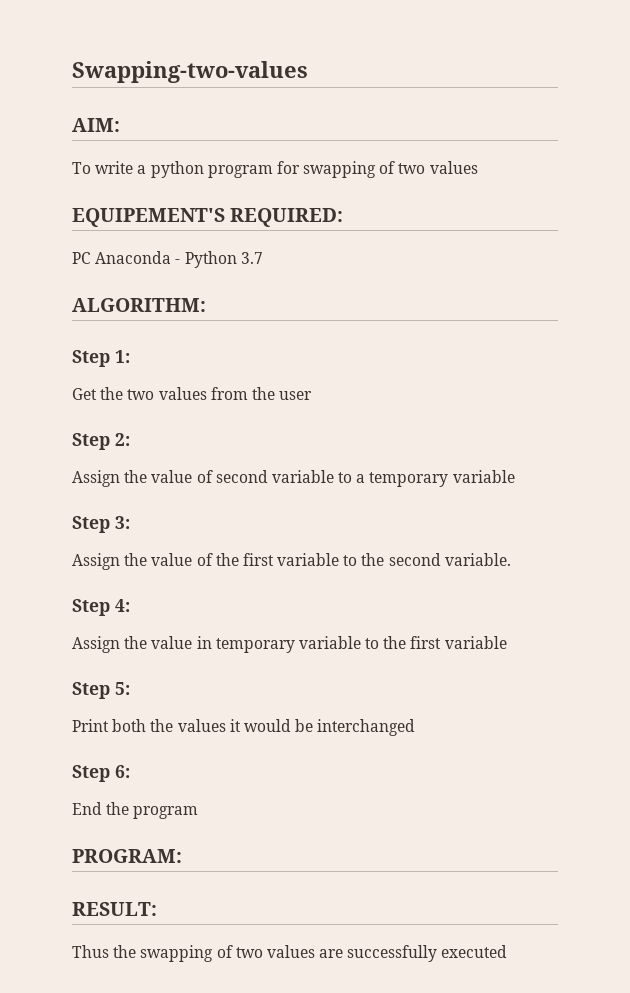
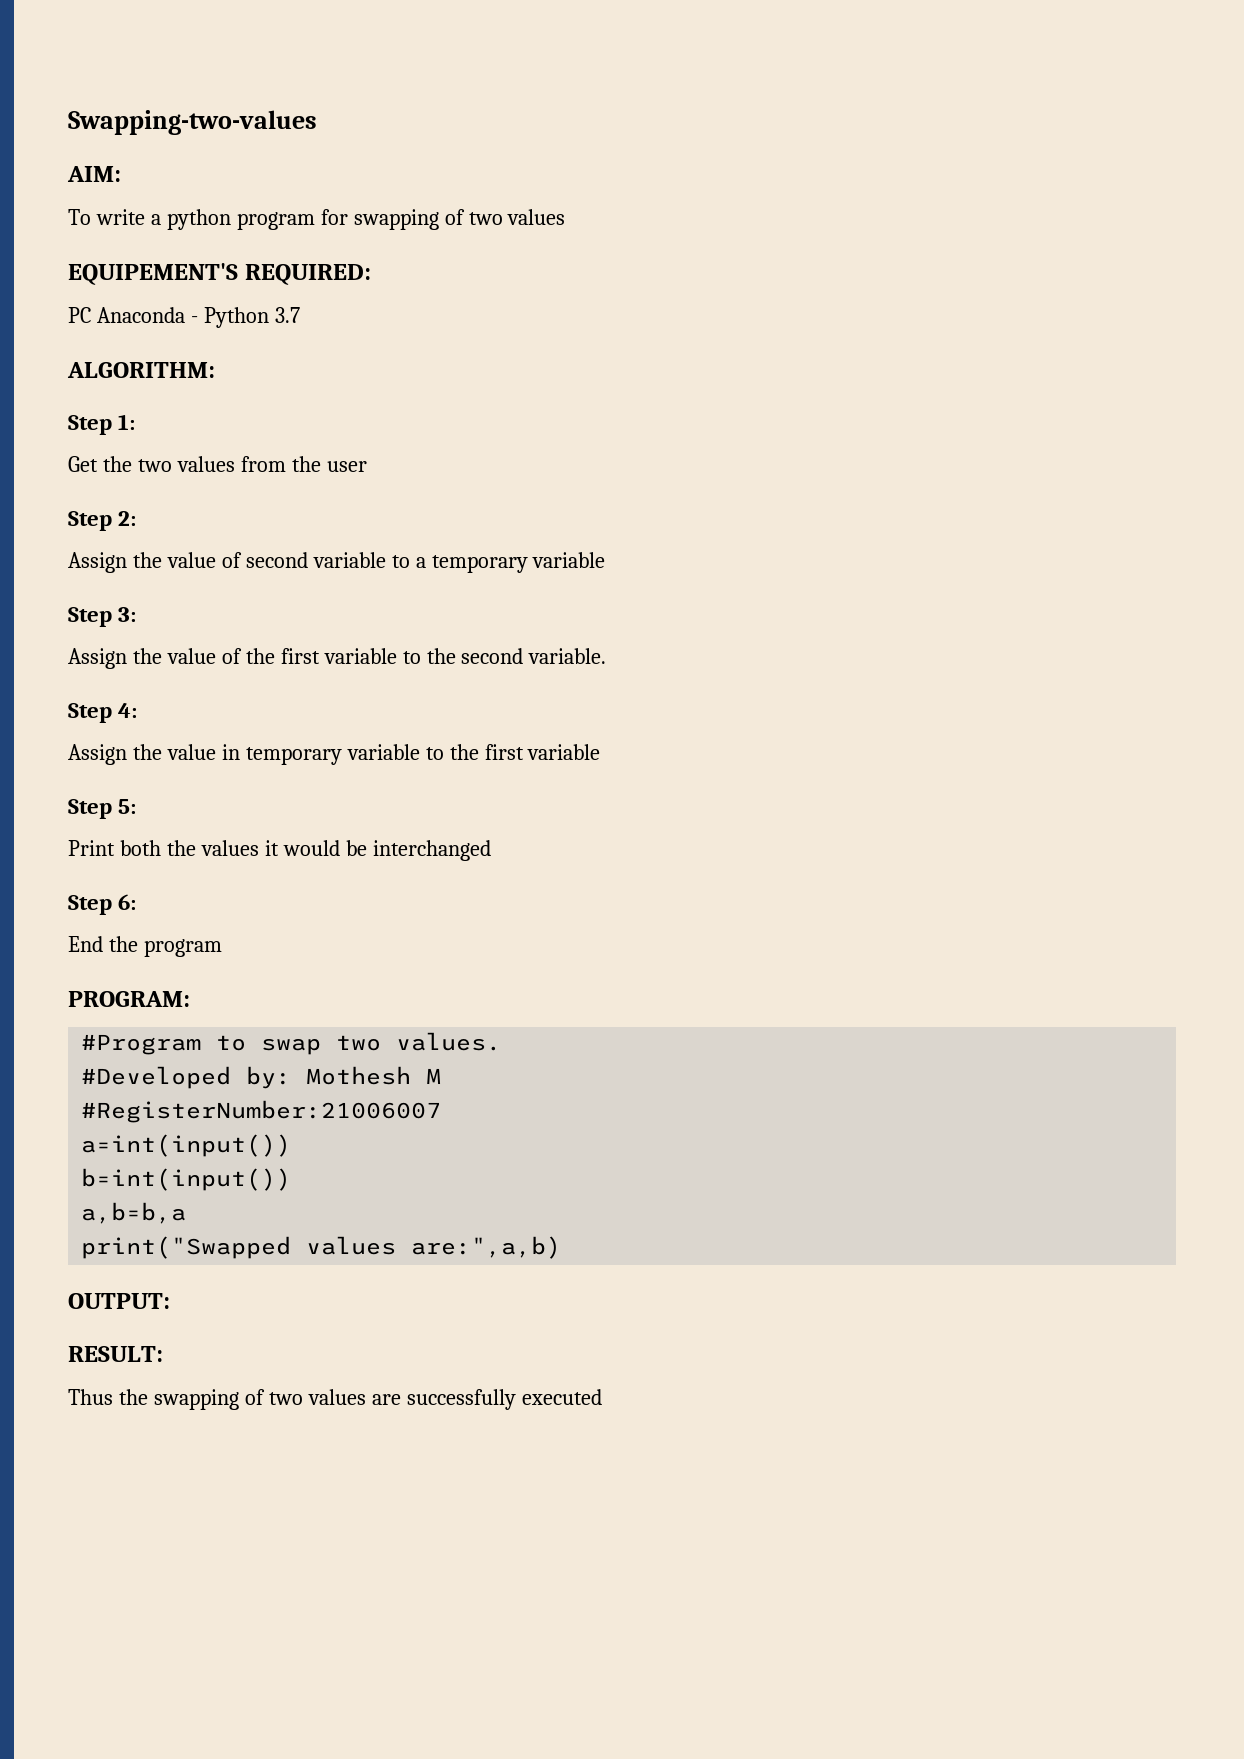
(182, 856) none -> [81,1032,502,1055] [81,1066,442,1089] [81,1100,442,1123] [81,1134,292,1157] [81,1168,292,1191] [81,1202,187,1224] [81,1236,562,1259] [68,1293,170,1309] // #Program to swap two values. // #Developed by: Mothesh M // #RegisterNumber:21006007 // a=int(input()) // b=int(input()) // a,b=b,a // print("Swapped values are:",a,b) // OUTPUT:

